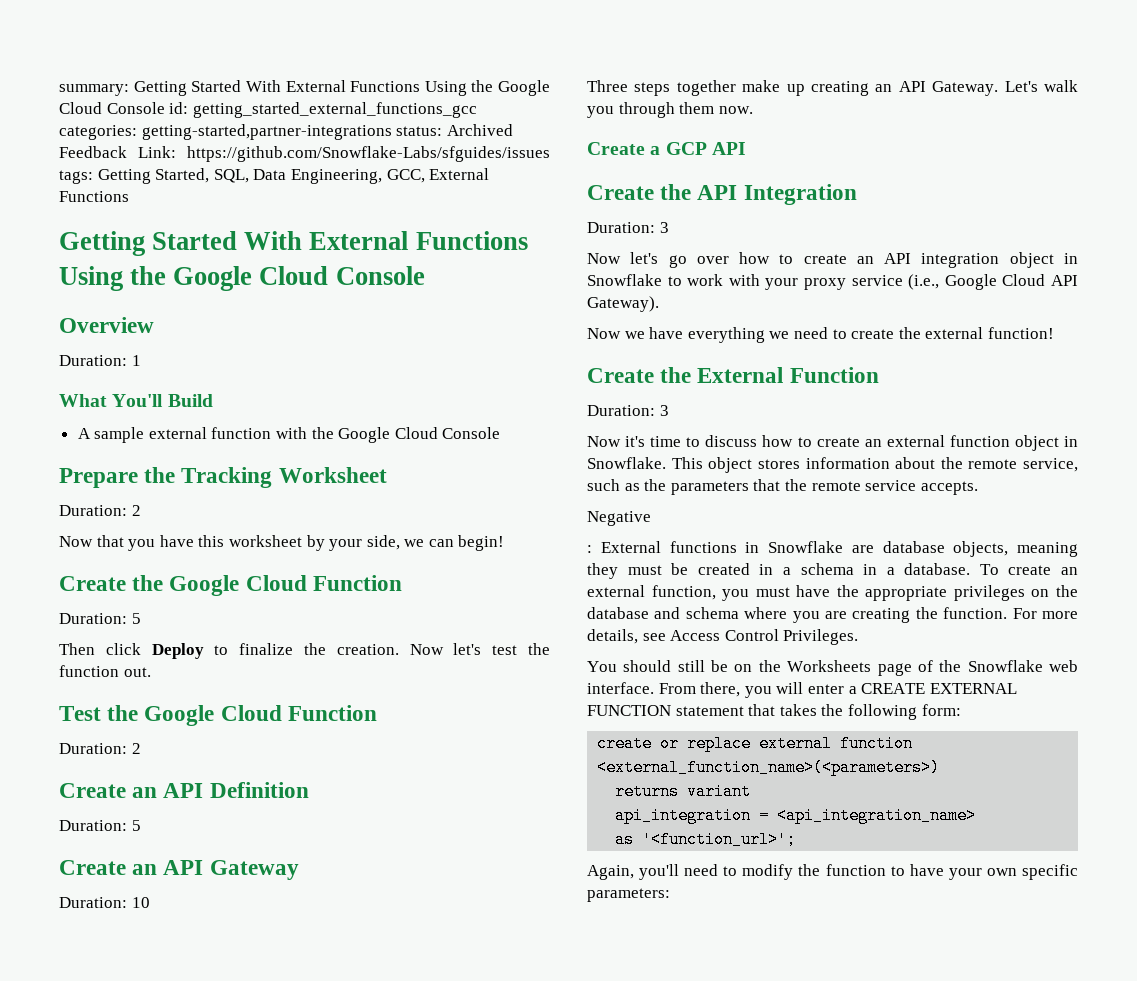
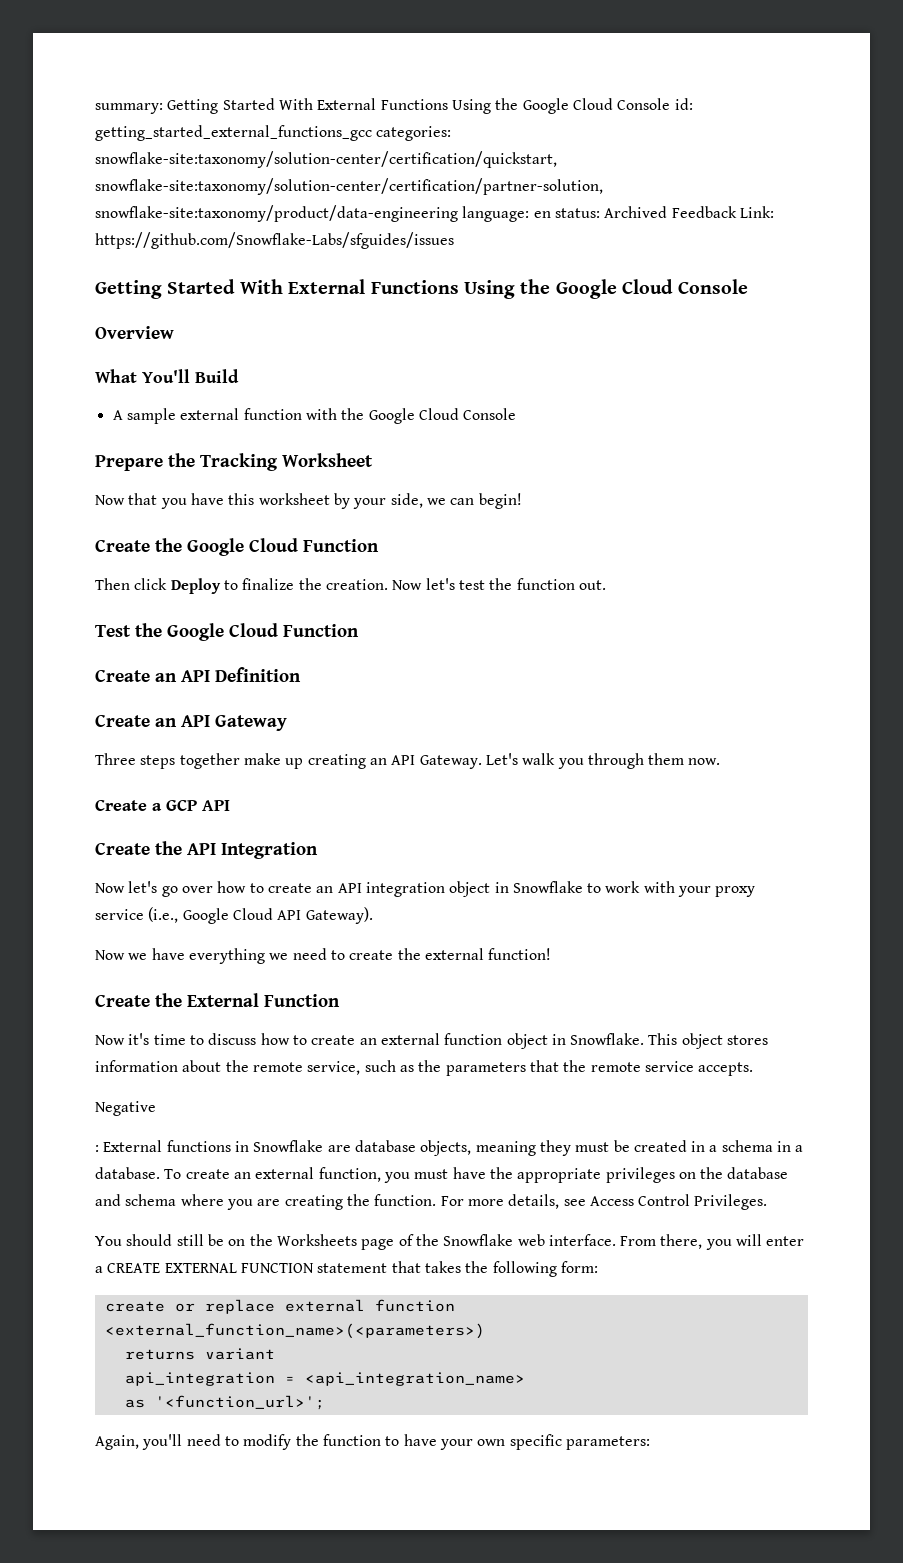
[141,124,392,140] getting-started,partner-integrations -> [95,151,557,168] [95,178,603,195] [95,205,551,222] snowflake-site:taxonomy/solution-center/certification/quickstart, snowflake-site:taxonomy/solution-center/certification/partner-solution, snowflake-site:taxonomy/product/data-engineering language: en
[59,168,490,184] [59,191,129,202] tags: Getting Started, SQL, Data Engineering, GCC, External Functions -> (454, 240) none
[59,355,141,366] // Duration: 1 -> (174, 332) none
[59,505,141,516] // Duration: 2 -> (373, 460) none
[59,613,141,624] // Duration: 5 -> (379, 545) none
[59,743,141,754] // Duration: 2 -> (359, 630) none
[59,820,141,831] // Duration: 5 -> (301, 674) none
[59,897,150,908] // Duration: 10 -> (287, 723) none
[587,222,669,233] // Duration: 3 -> (318, 850) none
[587,405,669,416] // Duration: 3 -> (340, 1000) none

